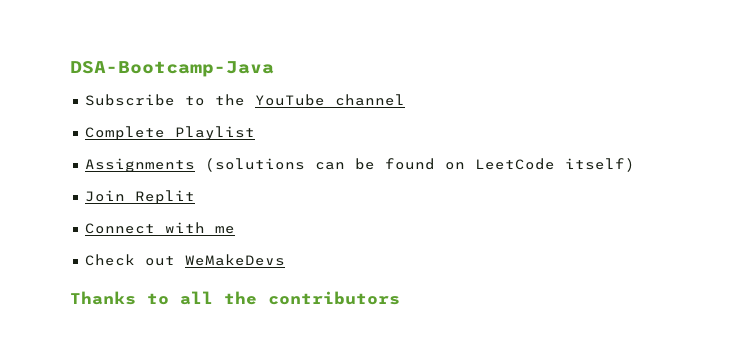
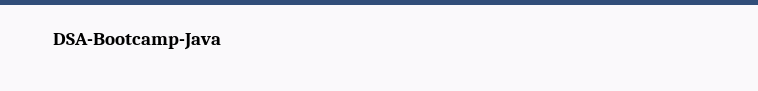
[84,94,405,106] [84,126,255,140] [84,158,635,172] [84,190,195,204] [84,222,235,234] [84,254,285,266] [70,291,400,305] // Subscribe to the YouTube channel // Complete Playlist // Assignments (solutions can be found on LeetCode itself) // Join Replit // Connect with me // Check out WeMakeDevs // Thanks to all the contributors -> (221, 41) none

